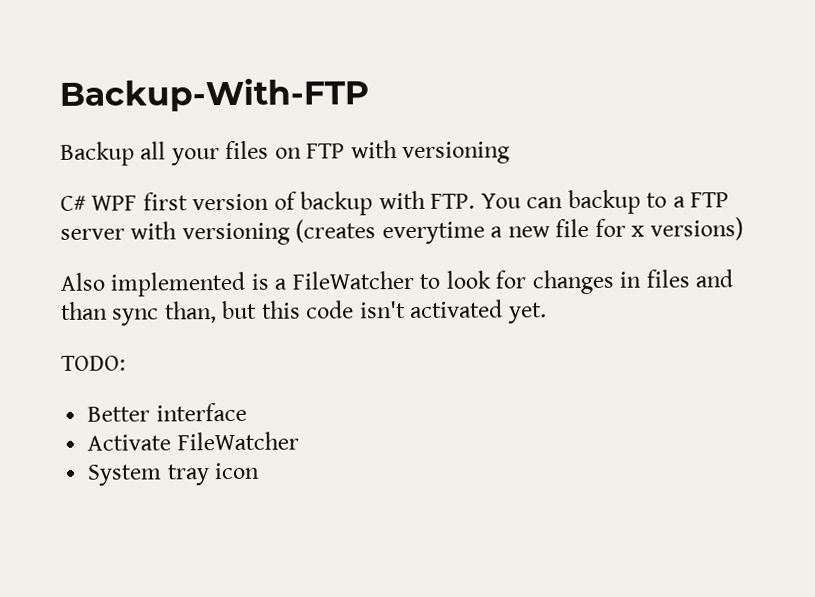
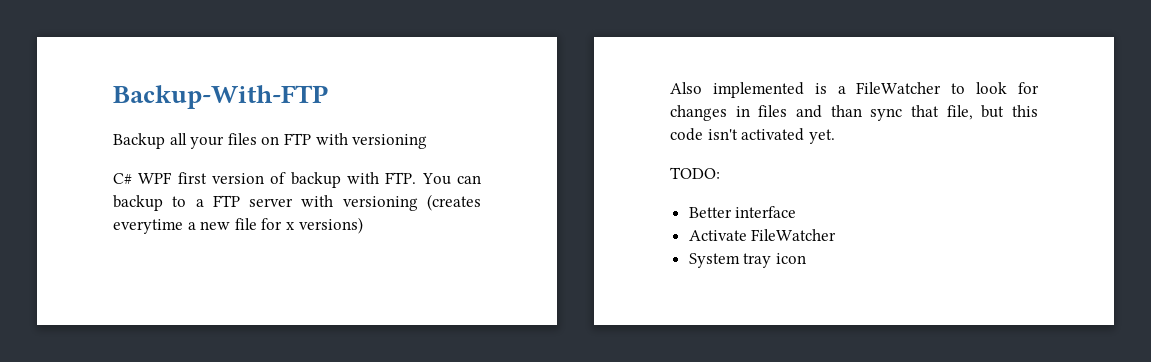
[164,301,217,324] than, -> [911,105,973,120] that file,

